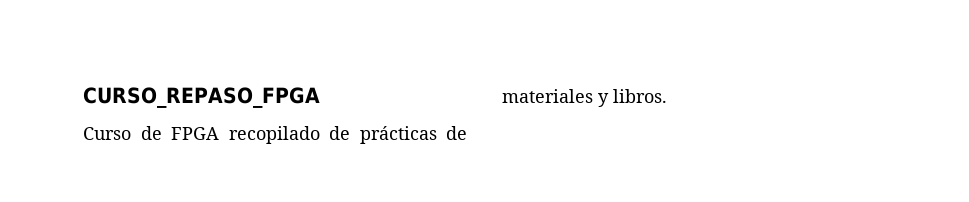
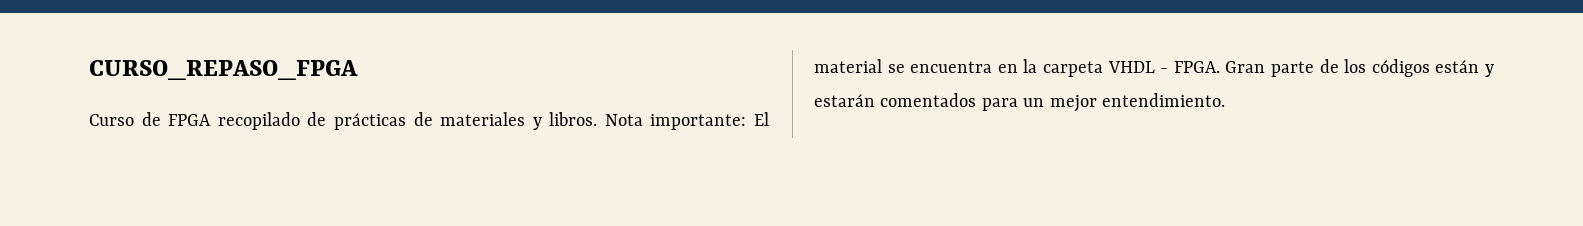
(667, 96) none -> [604,112,769,130] [814,59,1495,77] [814,93,1225,112] Nota importante: El material se encuentra en la carpeta VHDL - FPGA. Gran parte de los códigos están y estarán comentados para un mejor entendimiento.

